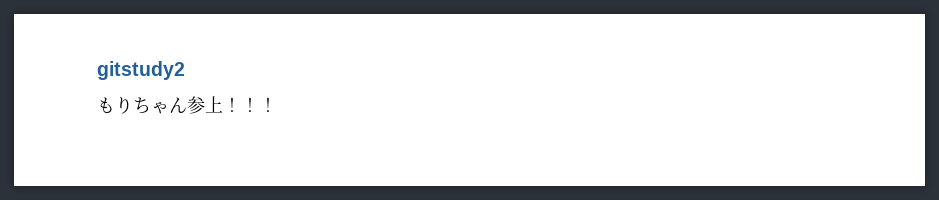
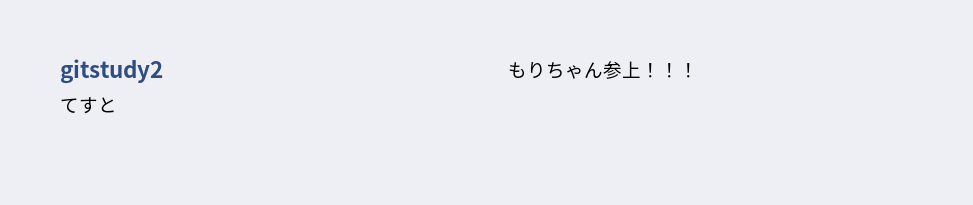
(185, 70) none -> [60,97,117,114] // てすと

